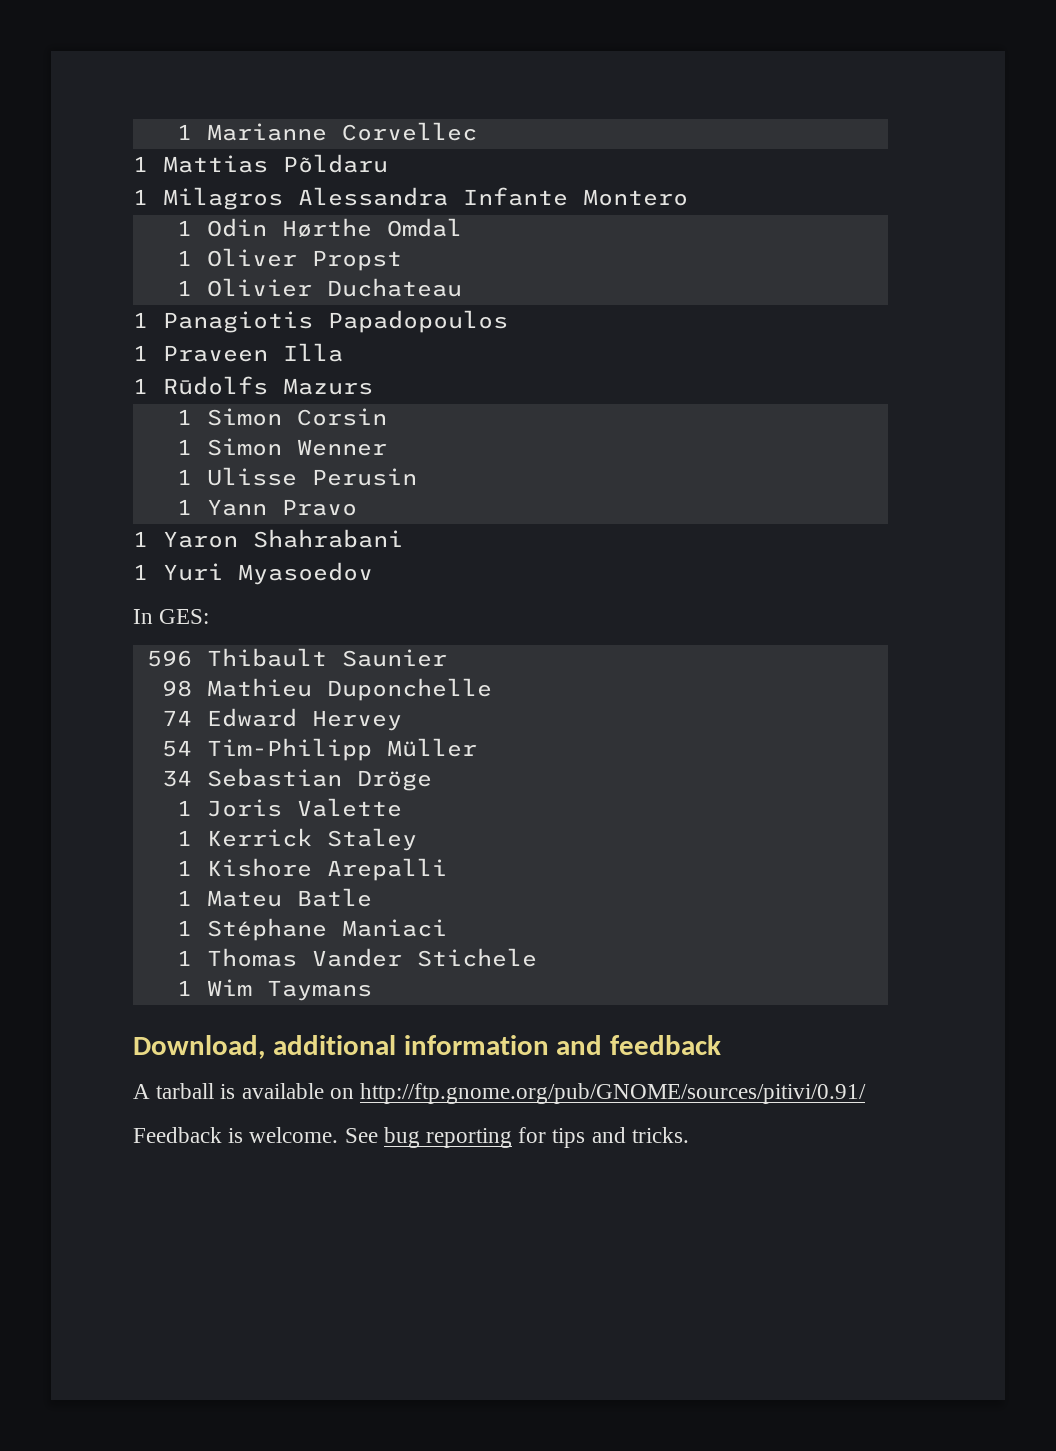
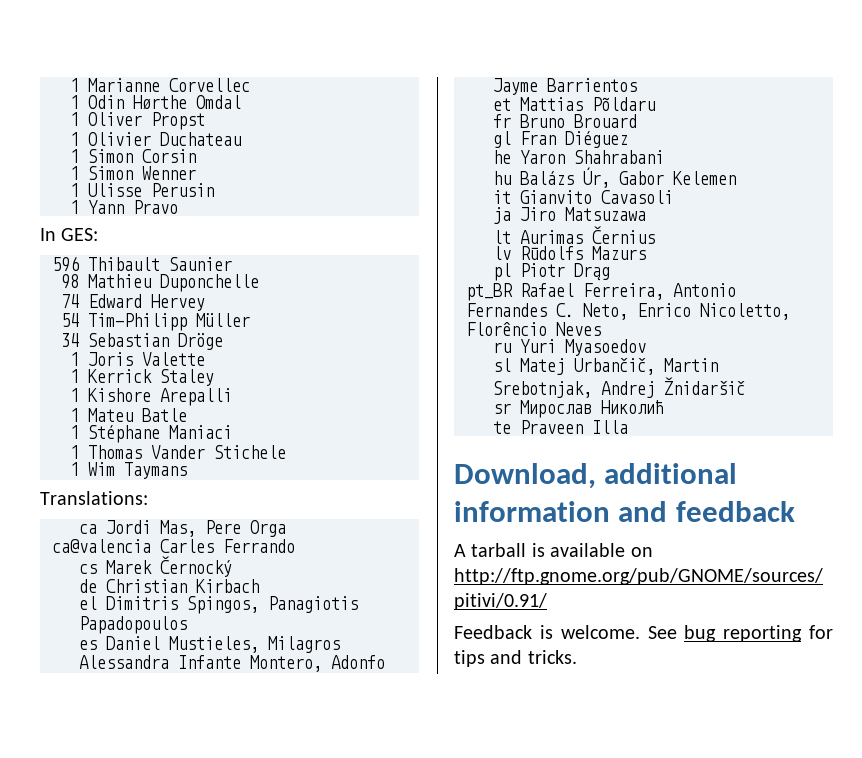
[133,154,388,173] [133,187,688,210] // 1 Mattias Põldaru // 1 Milagros Alessandra Infante Montero -> (250, 85) none
[133,310,508,333] [133,343,343,362] [133,376,373,395] // 1 Panagiotis Papadopoulos // 1 Praveen Illa // 1 Rūdolfs Mazurs -> (241, 139) none
[133,529,403,548] [133,562,373,585] // 1 Yaron Shahrabani // 1 Yuri Myasoedov -> (178, 207) none
(372, 990) none -> [40,491,148,505] [79,520,286,537] [52,539,295,553] [79,556,232,577] [79,579,259,593] [79,596,358,614] [79,616,187,634] [79,636,340,653] [79,655,385,672] [493,78,637,95] [493,97,655,111] [493,114,637,128] [493,131,628,148] [493,150,664,164] [493,167,736,188] [493,190,673,204] [493,207,646,224] [493,226,655,244] [493,246,646,260] [493,263,610,281] [466,283,736,301] [466,303,790,320] [466,322,601,336] [493,339,646,356] [493,358,718,375] [493,377,745,398] [493,400,664,418] [493,420,628,434] // Translations: // ca Jordi Mas, Pere Orga // ca@valencia Carles Ferrando // cs Marek Černocký // de Christian Kirbach // el Dimitris Spingos, Panagiotis Papadopoulos // es Daniel Mustieles, Milagros Alessandra Infante Montero, Adonfo Jayme Barrientos // et Mattias Põldaru // fr Bruno Brouard // gl Fran Diéguez // he Yaron Shahrabani // hu Balázs Úr, Gabor Kelemen // it Gianvito Cavasoli // ja Jiro Matsuzawa // lt Aurimas Černius // lv Rūdolfs Mazurs // pl Piotr Drąg // pt_BR Rafael Ferreira, Antonio Fernandes C. Neto, Enrico Nicoletto, Florêncio Neves // ru Yuri Myasoedov // sl Matej Urbančič, Martin Srebotnjak, Andrej Žnidaršič // sr Мирослав Николић // te Praveen Illa

